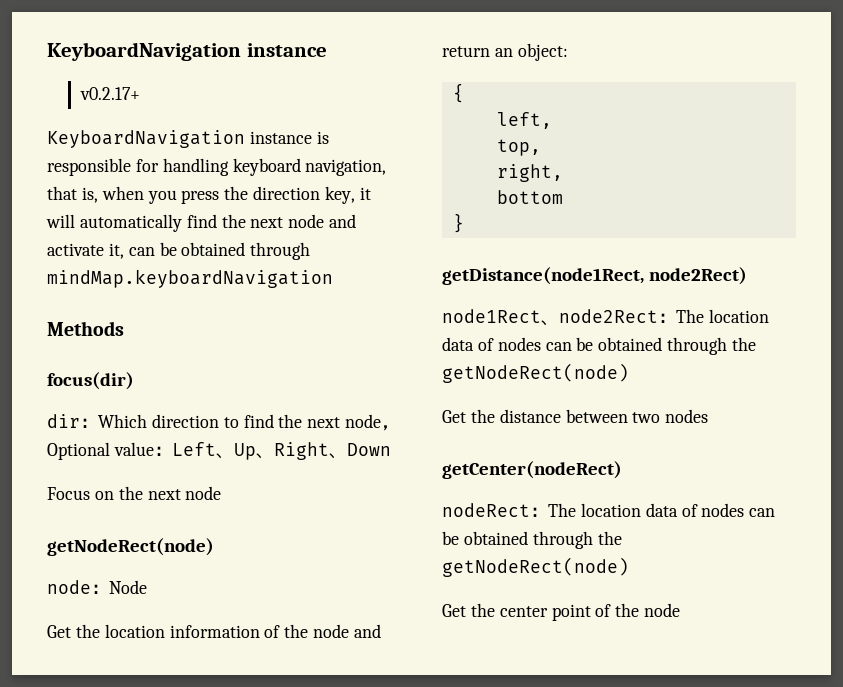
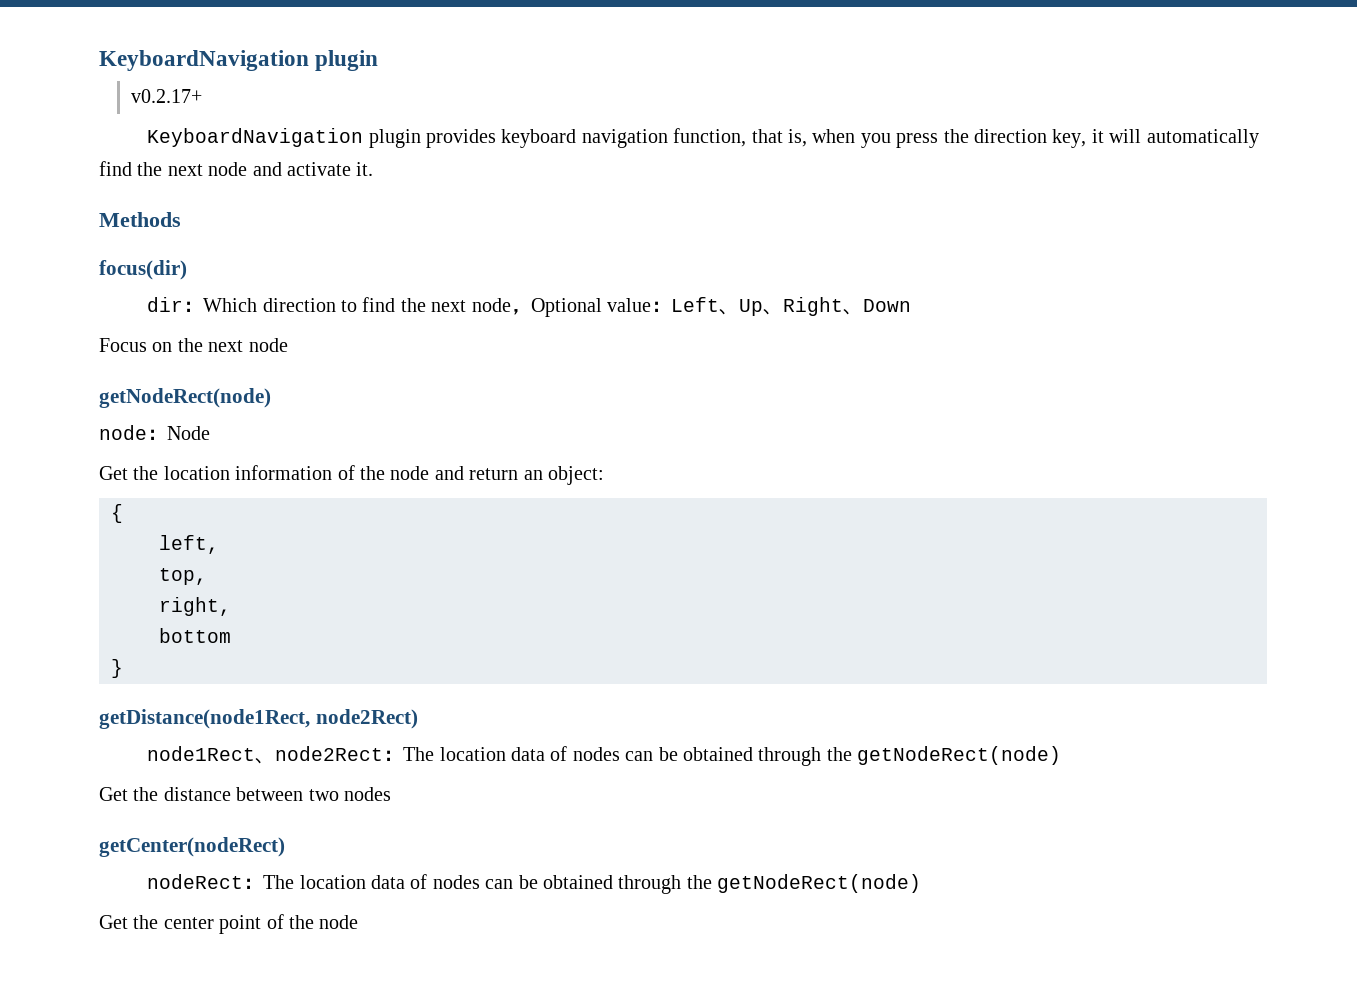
[47,42,327,61] KeyboardNavigation instance -> [99,50,379,71] KeyboardNavigation plugin
[249,131,329,144] [47,158,387,176] instance is responsible for handling keyboard navigation, -> [368,128,747,148] plugin provides keyboard navigation function,
[108,242,311,260] [47,269,333,288] it, can be obtained through mindMap.keyboardNavigation -> [356,162,374,176] it.

